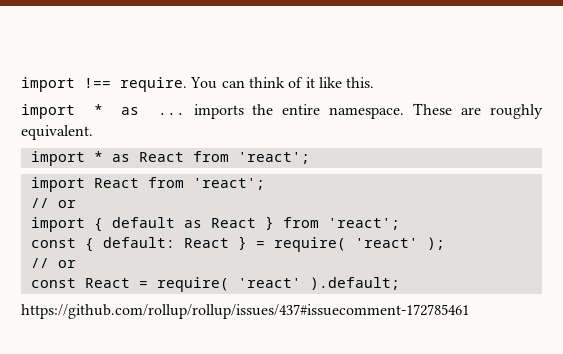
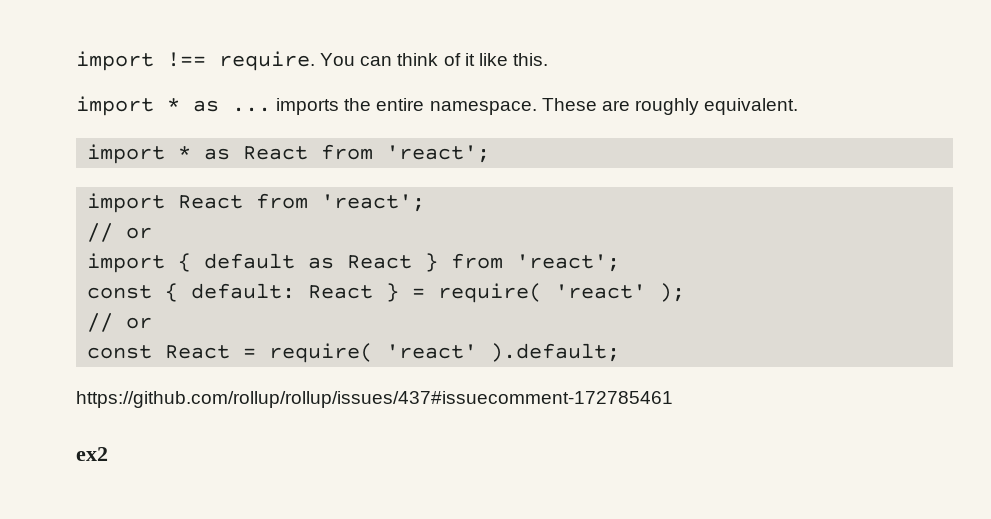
(469, 311) none -> [76,447,108,461] // ex2

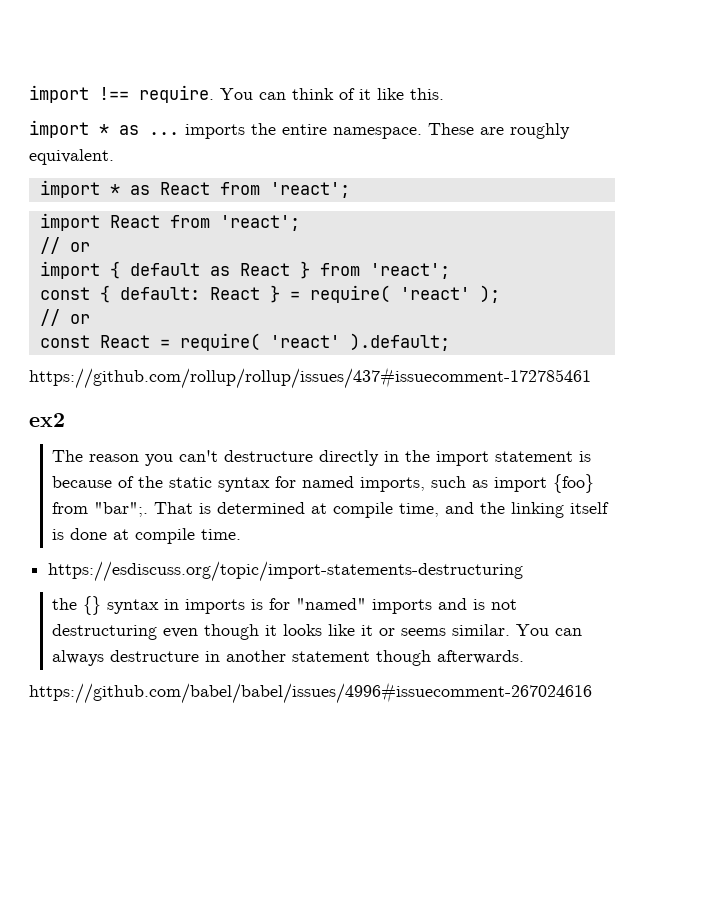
(108, 454) none -> [52,450,592,466] [52,474,595,493] [52,502,610,518] [52,528,242,544] [48,561,524,582] [52,596,518,615] [52,624,583,640] [52,650,525,666] [29,682,592,704] // The reason you can't destructure directly in the import statement is because of the static syntax for named imports, such as import {foo} from "bar";. That is determined at compile time, and the linking itself is done at compile time. // https://esdiscuss.org/topic/import-statements-destructuring // the {} syntax in imports is for "named" imports and is not destructuring even though it looks like it or seems similar. You can always destructure in another statement though afterwards. // https://github.com/babel/babel/issues/4996#issuecomment-267024616

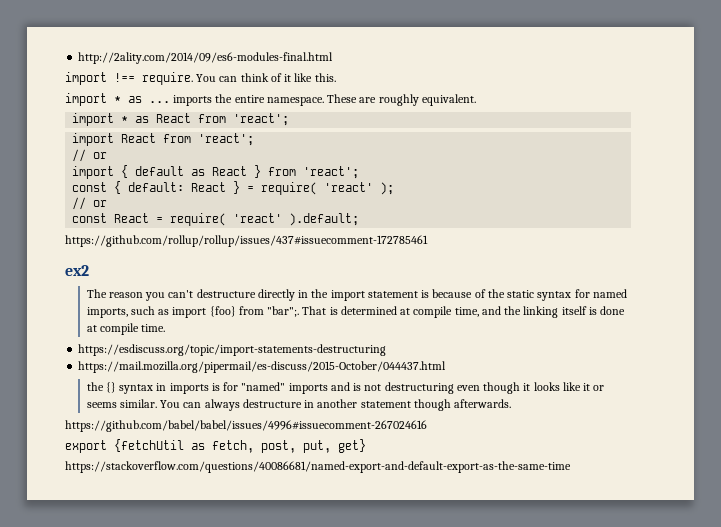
(29, 94) none -> [78,52,334,64] http://2ality.com/2014/09/es6-modules-final.html //
(524, 571) none -> [78,361,447,373] // https://mail.mozilla.org/pipermail/es-discuss/2015-October/044437.html
(592, 693) none -> [65,439,366,453] [65,461,571,473] // export {fetchUtil as fetch, post, put, get} // https://stackoverflow.com/questions/40086681/named-export-and-default-export-as-the-same-time

